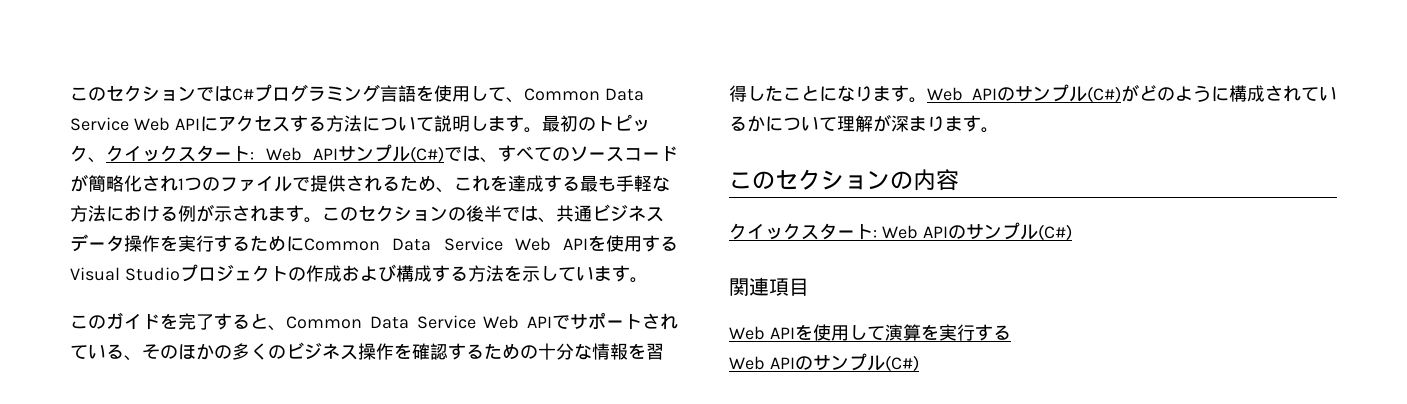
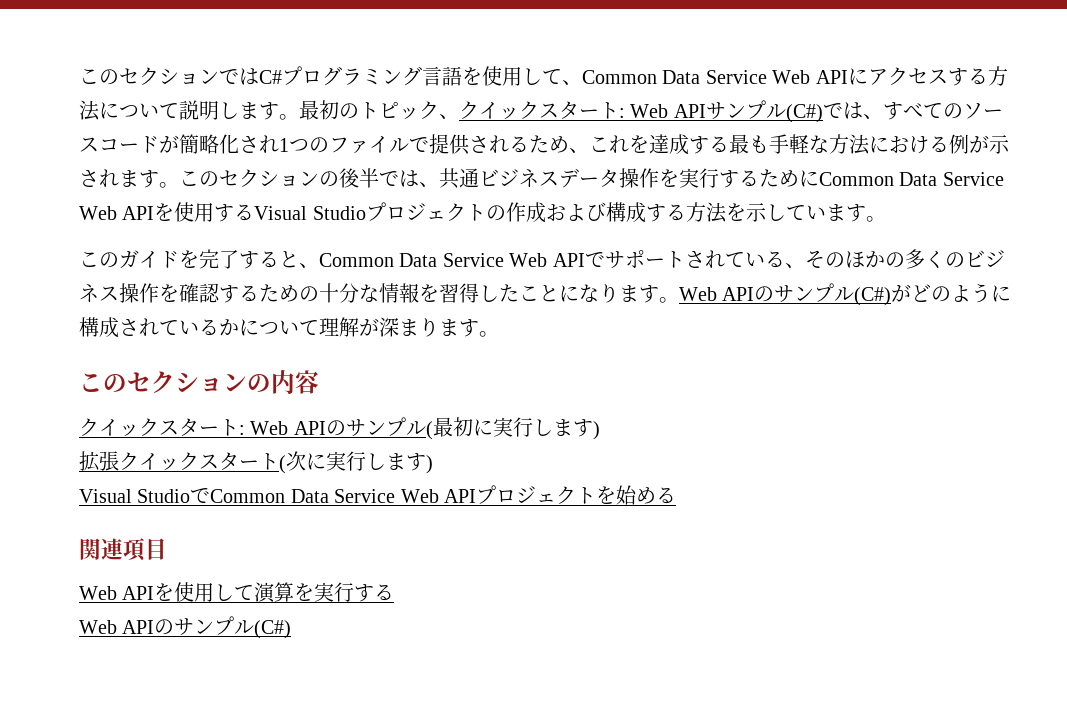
[1037,224,1072,241] (C#) -> [425,417,600,440] [79,451,433,474] [79,485,676,505] (最初に実行します) // 拡張クイックスタート(次に実行します) // Visual StudioでCommon Data Service Web APIプロジェクトを始める

